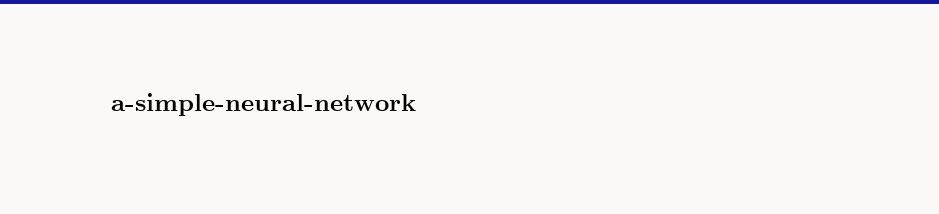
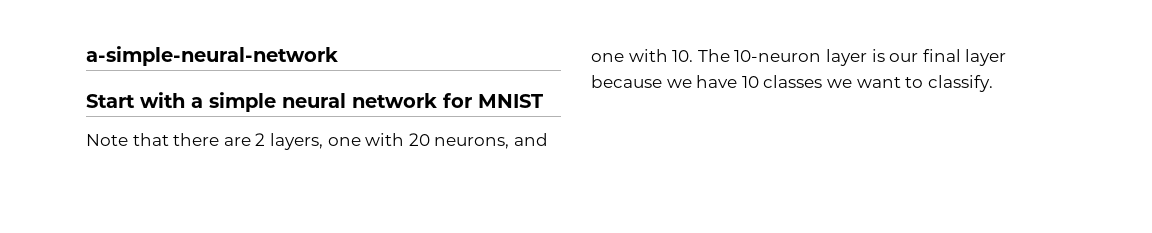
(416, 104) none -> [86,92,543,112] [86,133,548,150] [591,49,1007,66] [591,75,993,92] // Start with a simple neural network for MNIST // Note that there are 2 layers, one with 20 neurons, and one with 10. The 10-neuron layer is our final layer because we have 10 classes we want to classify.

